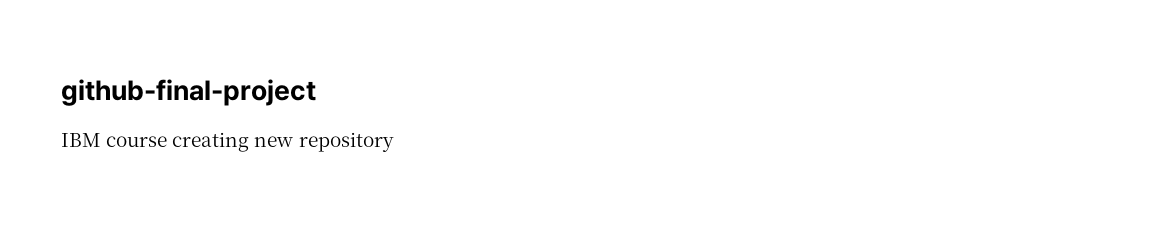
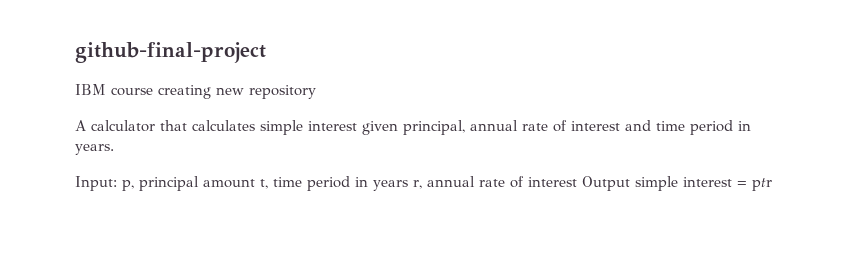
(394, 142) none -> [75,120,751,135] [75,144,114,155] [75,176,772,191] // A calculator that calculates simple interest given principal, annual rate of interest and time period in years. // Input: p, principal amount t, time period in years r, annual rate of interest Output simple interest = ptr

